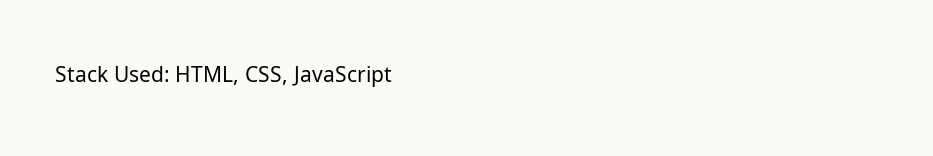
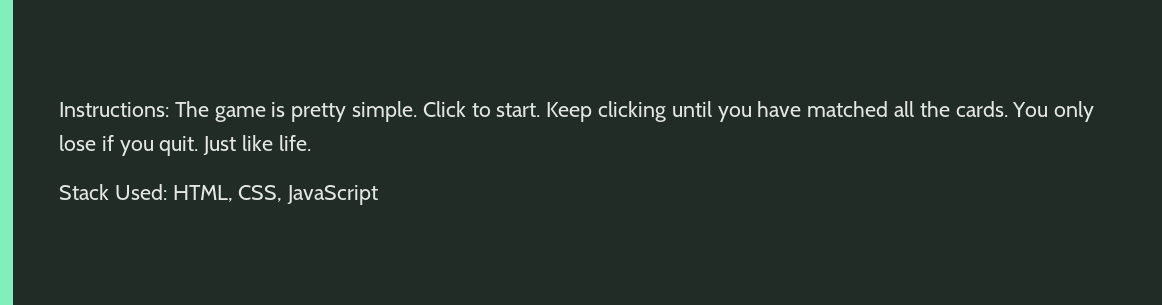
(55, 74) none -> [59,101,1095,122] [59,135,311,156] Instructions: The game is pretty simple. Click to start. Keep clicking until you have matched all the cards. You only lose if you quit. Just like life. //

